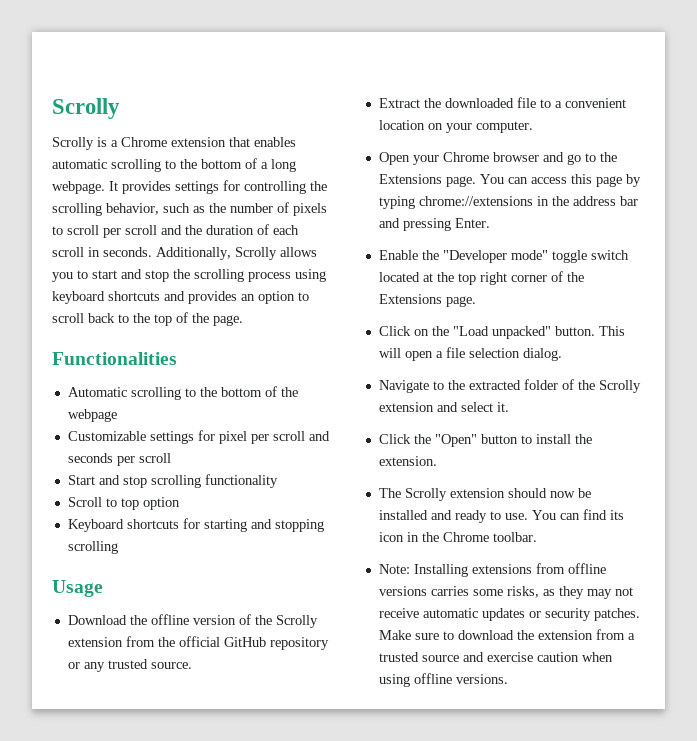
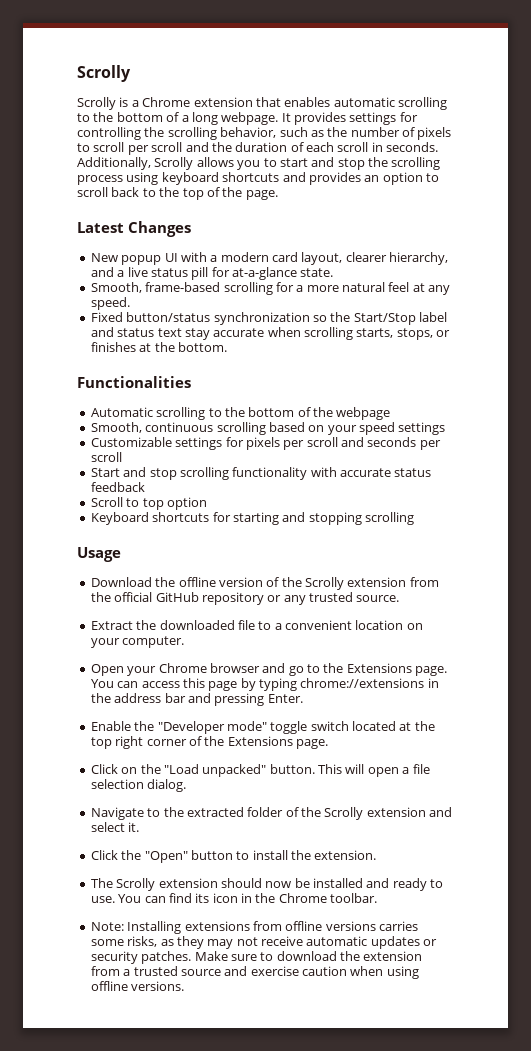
(243, 320) none -> [77,221,191,237] [90,252,449,265] [90,267,334,280] [90,282,451,295] [90,297,130,310] [90,312,447,325] [90,327,451,340] [90,342,227,352] // Latest Changes // New popup UI with a modern card layout, clearer hierarchy, and a live status pill for at-a-glance state. // Smooth, frame-based scrolling for a more natural feel at any speed. // Fixed button/status synchronization so the Start/Stop label and status text stay accurate when scrolling starts, stops, or finishes at the bottom.
(117, 415) none -> [90,422,446,435] // Smooth, continuous scrolling based on your speed settings
[218,431,247,444] pixel -> [245,437,280,450] pixels
(278, 481) none -> [310,467,432,477] [90,482,145,492] with accurate status feedback

